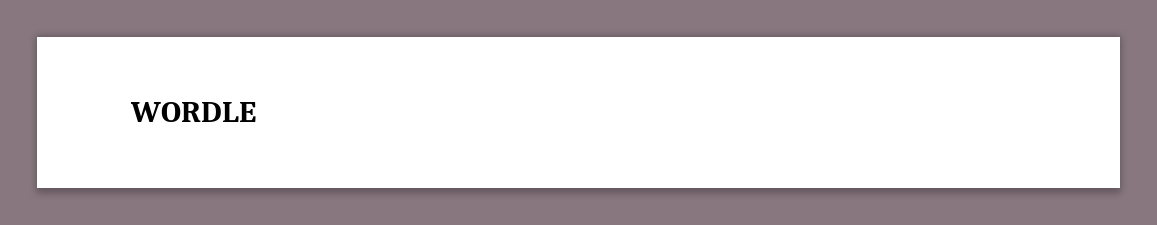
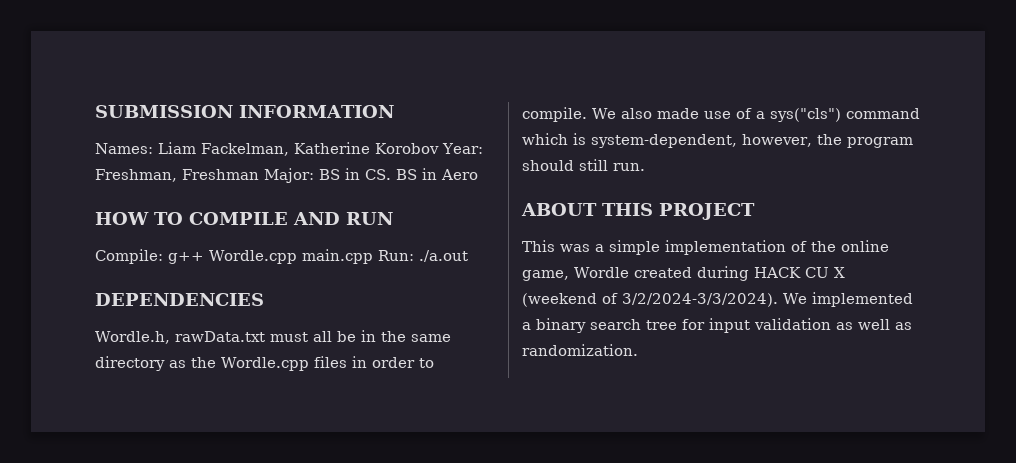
[130,102,256,122] WORDLE -> [95,105,394,118] [95,142,483,156] [95,168,478,183] [95,212,393,225] [95,249,468,264] [95,293,264,306] [95,330,451,344] [95,356,434,371] [522,107,920,122] [522,133,913,148] [522,159,645,171] [521,203,755,220] [522,240,889,255] [522,266,845,281] [522,292,913,307] [522,318,912,333] [522,344,638,356] SUBMISSION INFORMATION // Names: Liam Fackelman, Katherine Korobov Year: Freshman, Freshman Major: BS in CS. BS in Aero // HOW TO COMPILE AND RUN // Compile: g++ Wordle.cpp main.cpp Run: ./a.out // DEPENDENCIES // Wordle.h, rawData.txt must all be in the same directory as the Wordle.cpp files in order to compile. We also made use of a sys("cls") command which is system-dependent, however, the program should still run. // ABOUT THIS PROJECT // This was a simple implementation of the online game, Wordle created during HACK CU X (weekend of 3/2/2024-3/3/2024). We implemented a binary search tree for input validation as well as randomization.

